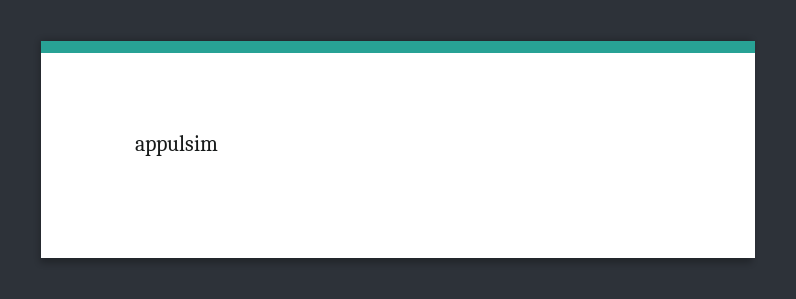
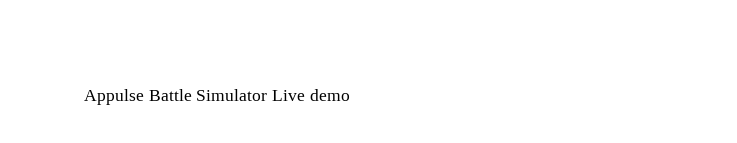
[135,135,218,156] appulsim -> [84,89,350,105] Appulse Battle Simulator Live demo

